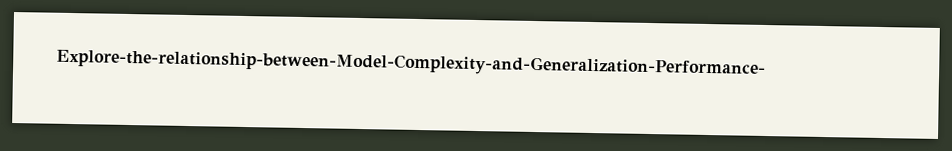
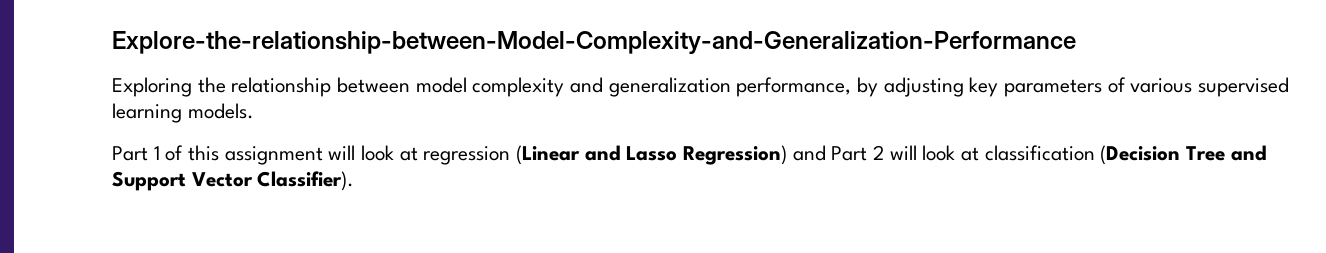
[56,48,766,79] Explore-the-relationship-between-Model-Complexity-and-Generalization-Performance- -> [112,31,1076,54] [112,77,1290,97] [112,103,254,123] [112,145,1267,165] [112,171,355,191] Explore-the-relationship-between-Model-Complexity-and-Generalization-Performance // Exploring the relationship between model complexity and generalization performance, by adjusting key parameters of various supervised learning models. // Part 1 of this assignment will look at regression (Linear and Lasso Regression) and Part 2 will look at classification (Decision Tree and Support Vector Classifier).

